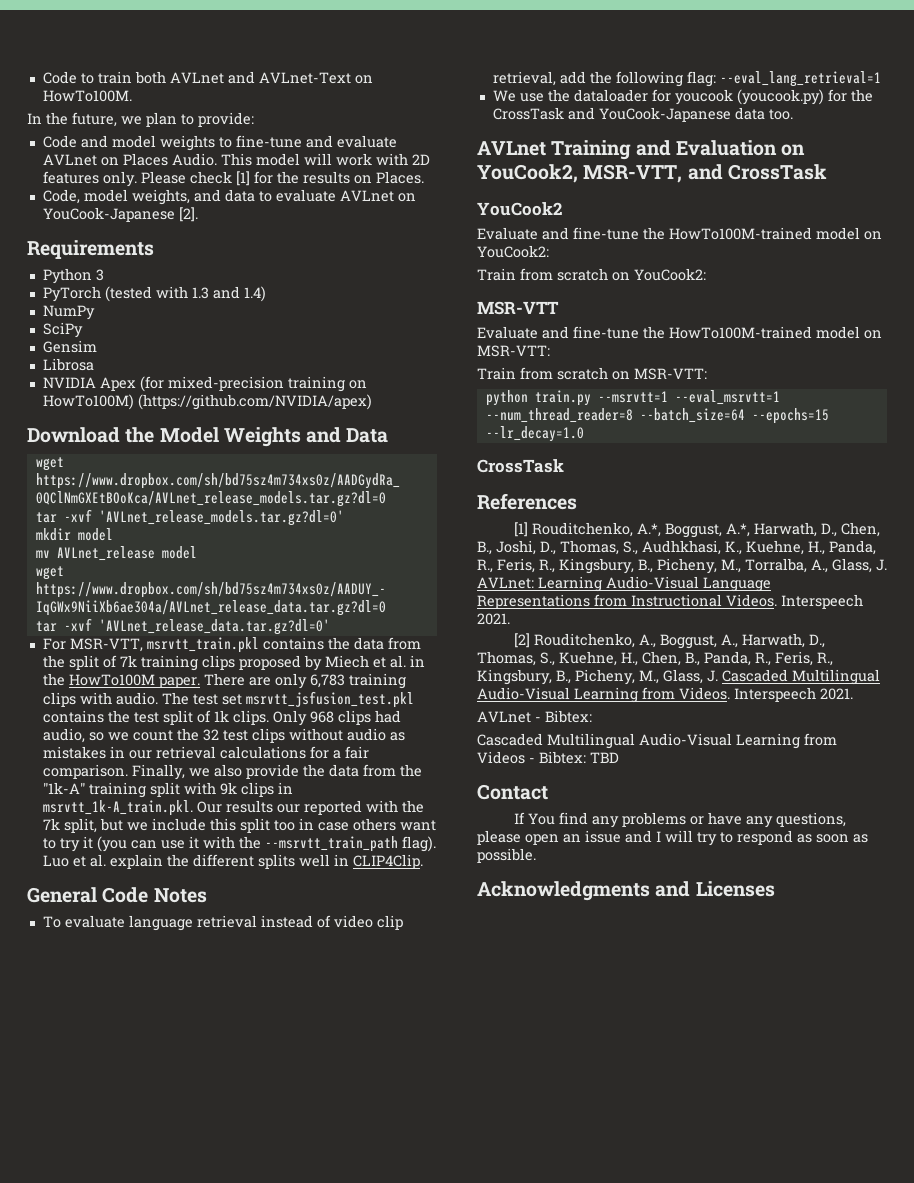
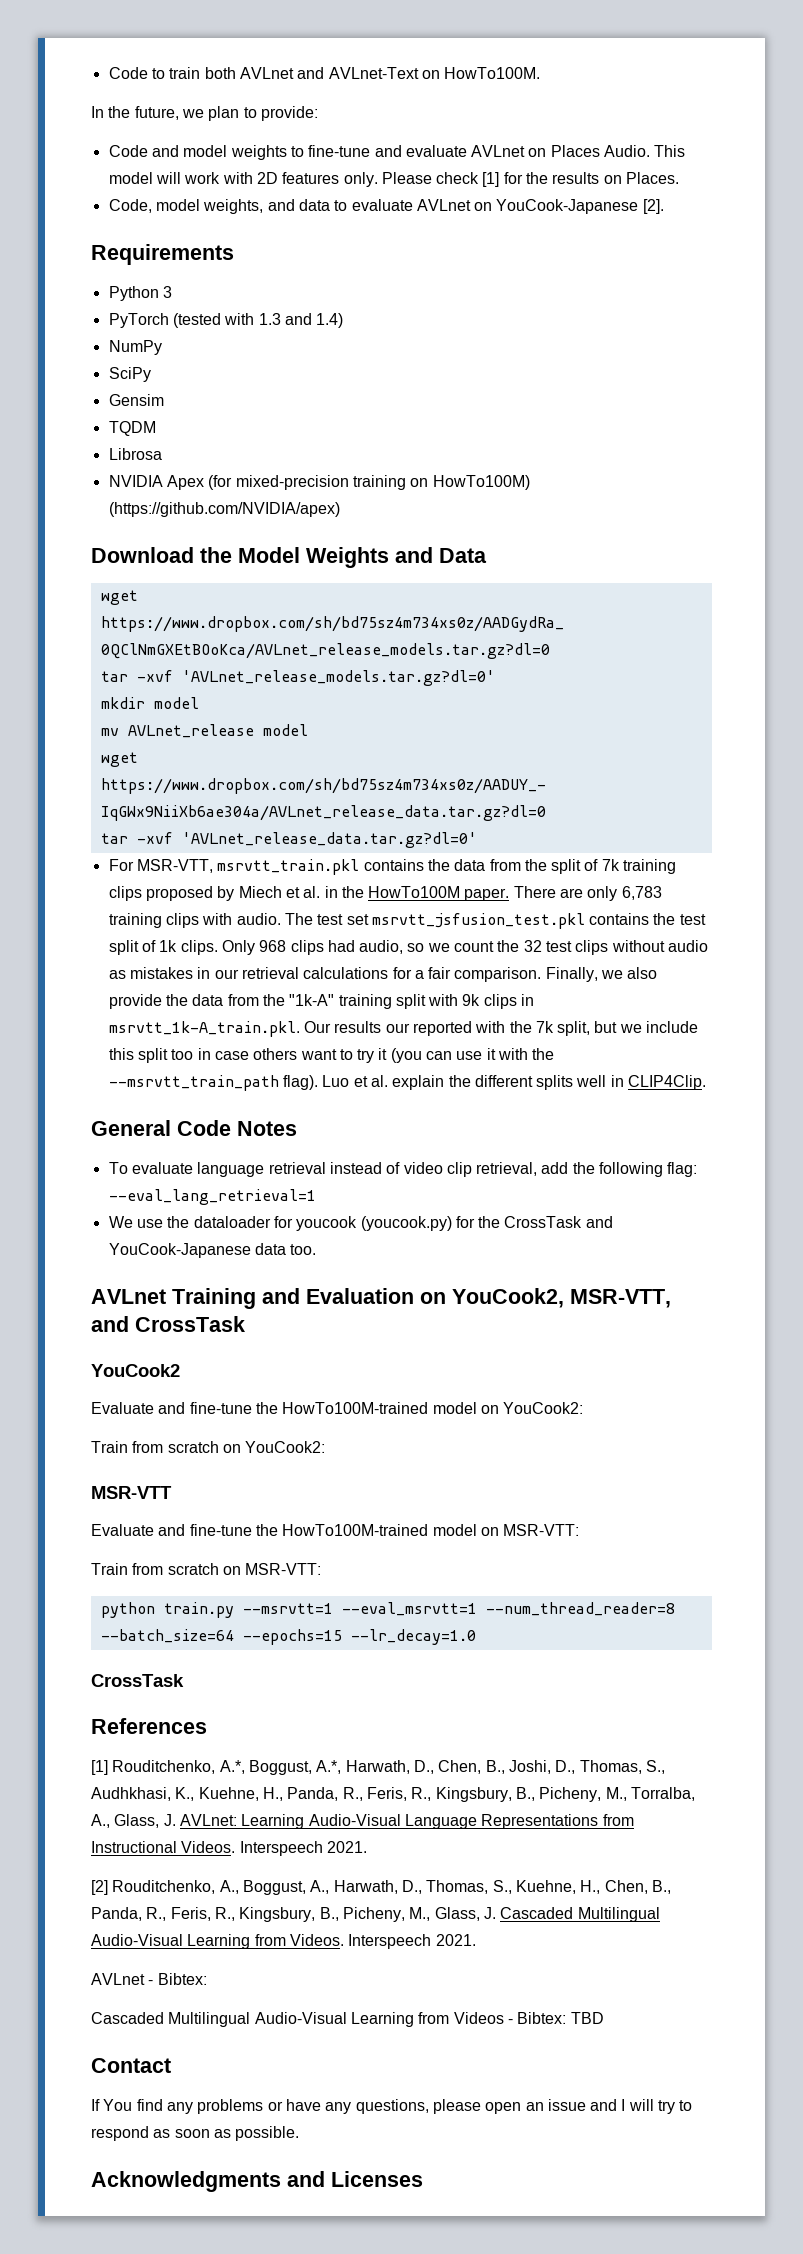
(97, 346) none -> [108,421,156,436] // TQDM

